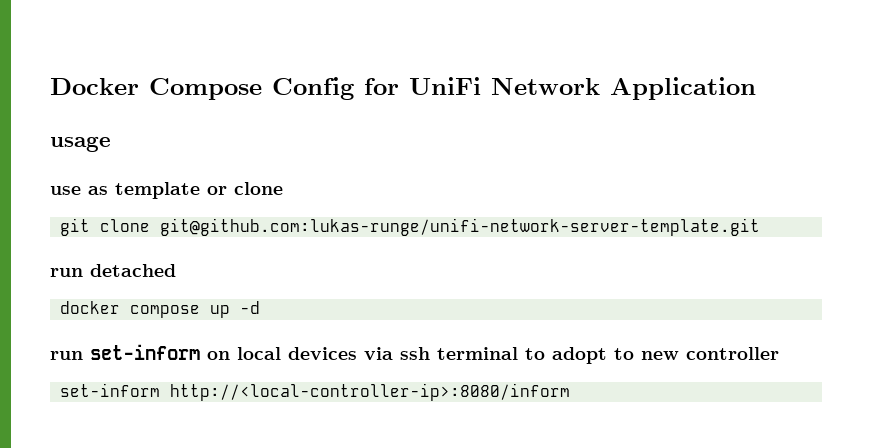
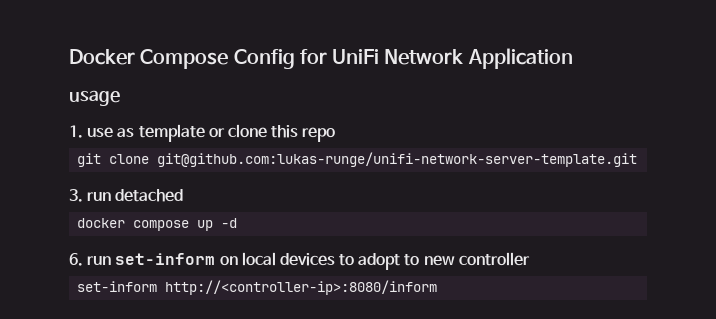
(111, 144) none -> [69,125,83,138] 1.
(283, 188) none -> [271,125,336,142] this repo
(760, 227) none -> [69,189,83,202] 3.
(260, 307) none -> [69,253,83,266] 6.
[364,347,518,360] via ssh terminal -> (335, 259) none
[169,383,570,401] http://<local-controller-ip>:8080/inform -> [165,280,438,295] http://<controller-ip>:8080/inform

